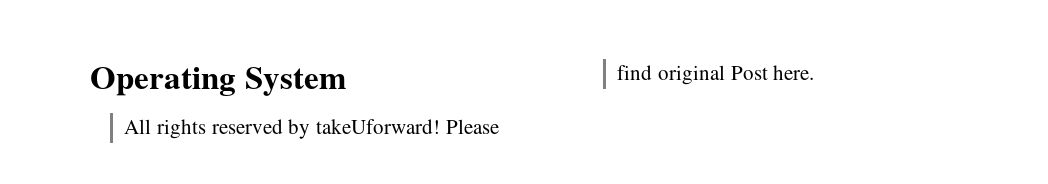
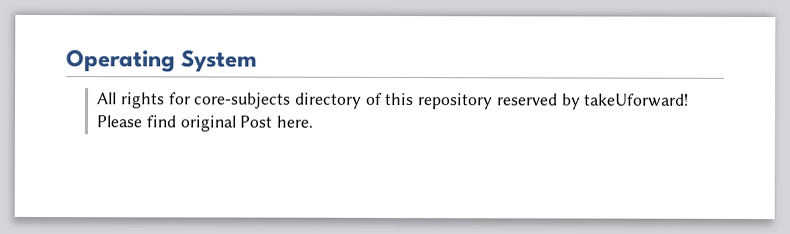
(207, 129) none -> [168,92,494,110] for core-subjects directory of this repository

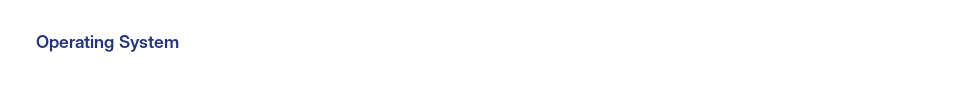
[97,92,690,110] [96,115,315,132] // All rights for core-subjects directory of this repository reserved by takeUforward! Please find original Post here. -> (179, 43) none

